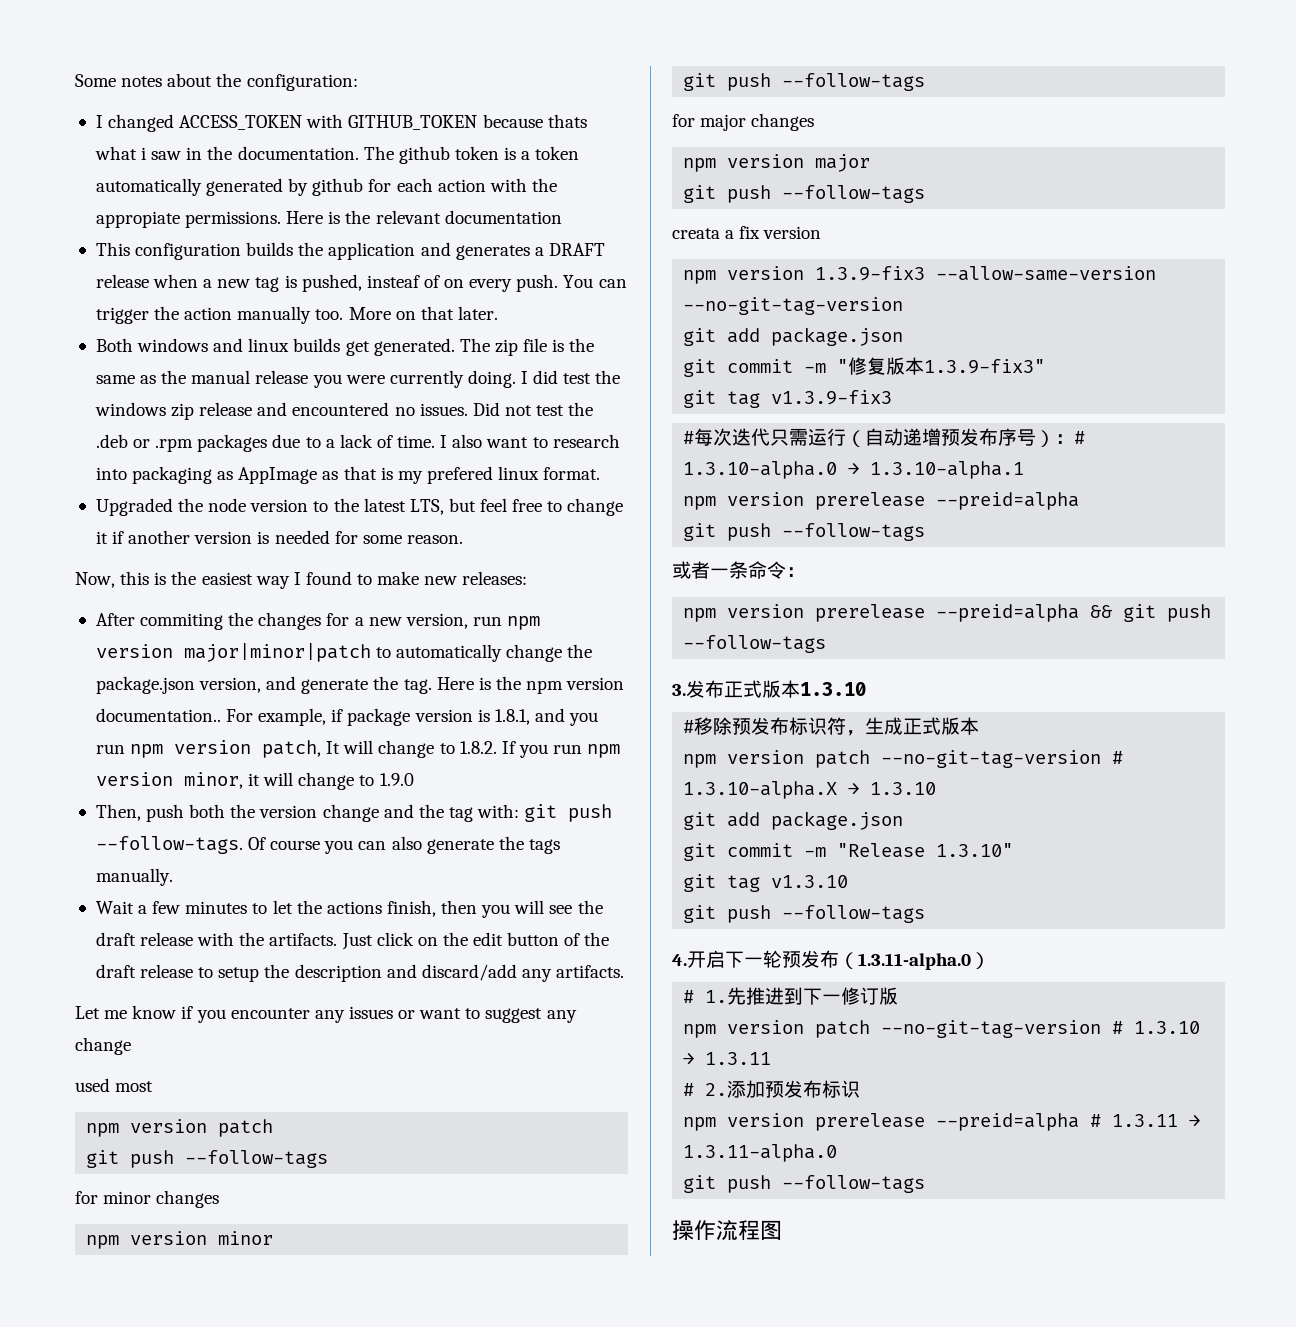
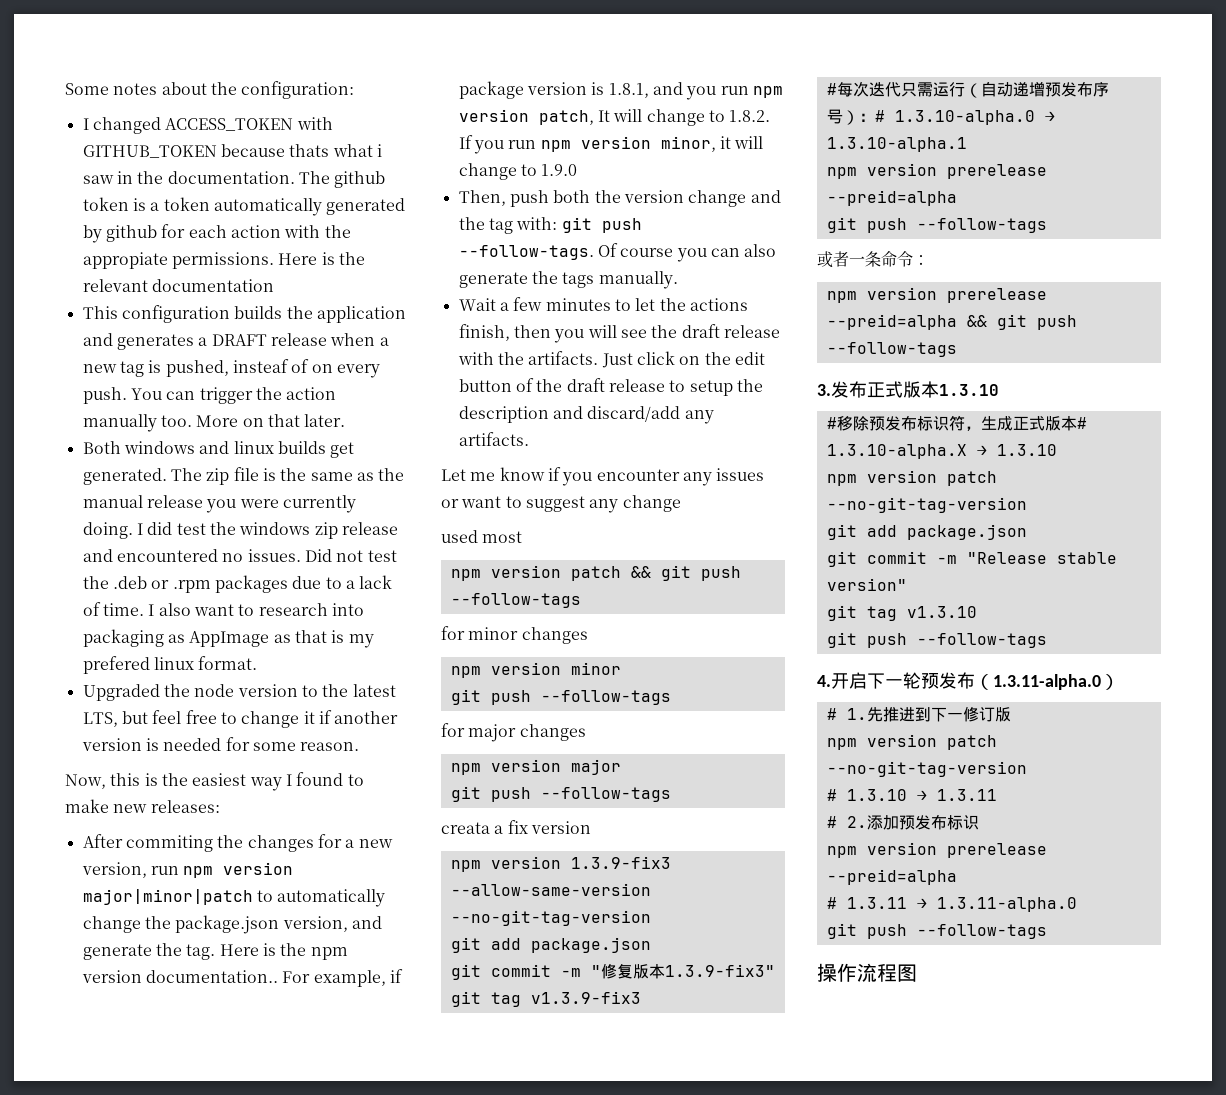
(274, 1128) // -> [630,566,651,578] &&
[683,750,1124,768] [683,781,937,799] // npm version patch --no-git-tag-version # 1.3.10-alpha.X → 1.3.10 -> [1076,417,1087,429] [826,444,1057,459] [826,470,997,486] [826,497,1027,513] # 1.3.10-alpha.X → 1.3.10 // npm version patch --no-git-tag-version
[936,843,1014,857] 1.3.10" -> [1056,552,1117,564] [826,578,907,591] stable version"
(1102, 1029) none -> (1027, 769) //
(1080, 1122) none -> (957, 877) //

